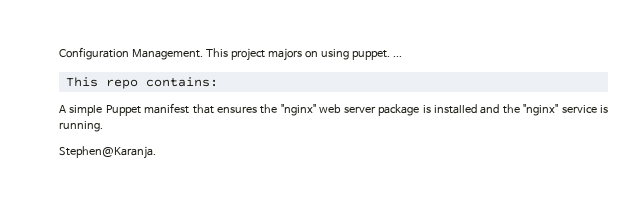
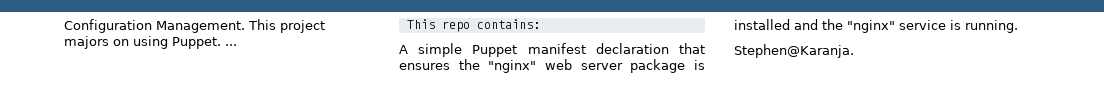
[351,50,390,60] puppet. -> [172,37,221,49] Puppet.
(190, 108) none -> [595,43,669,54] declaration

